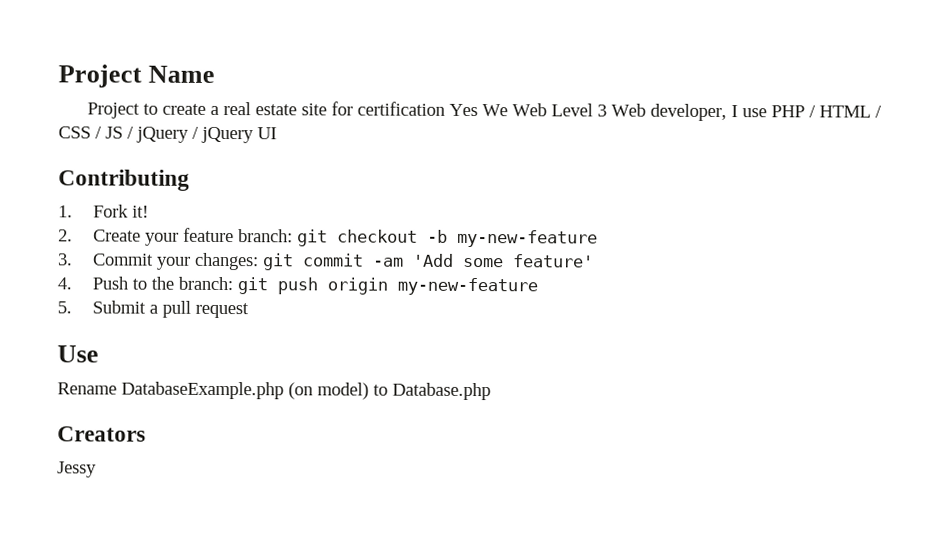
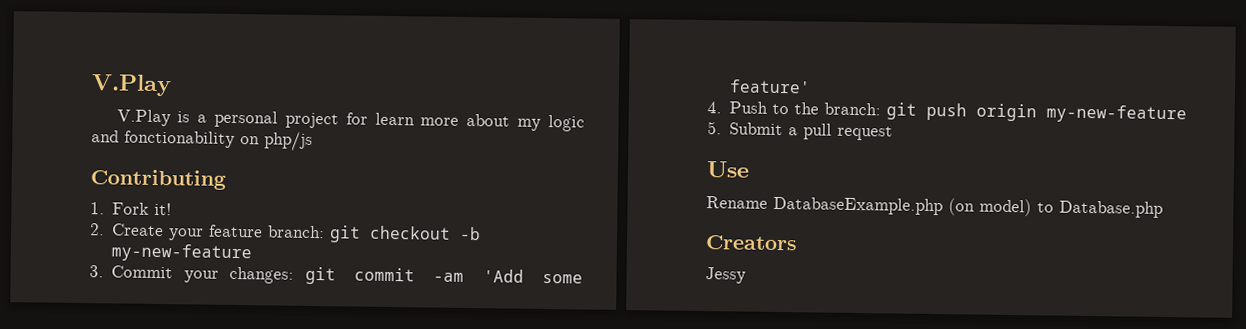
[58,64,216,88] [86,101,882,122] [58,126,277,144] Project Name // Project to create a real estate site for certification Yes We Web Level 3 Web developer, I use PHP / HTML / CSS / JS / jQuery / jQuery UI -> [91,74,172,97] [116,109,585,132] [91,130,313,151] V.Play // V.Play is a personal project for learn more about my logic and fonctionability on php/js

